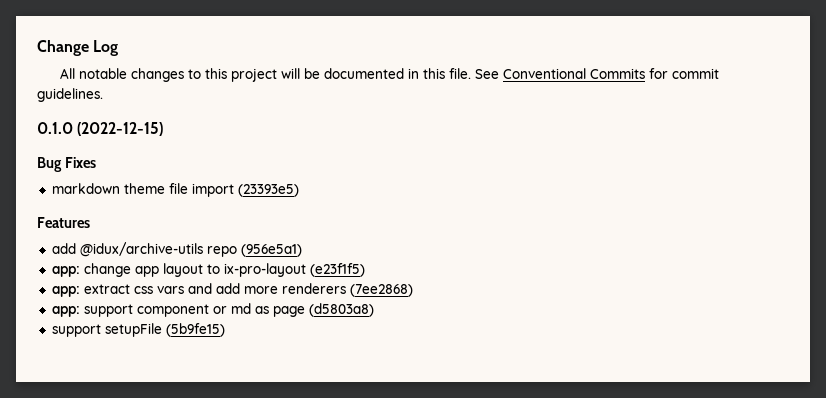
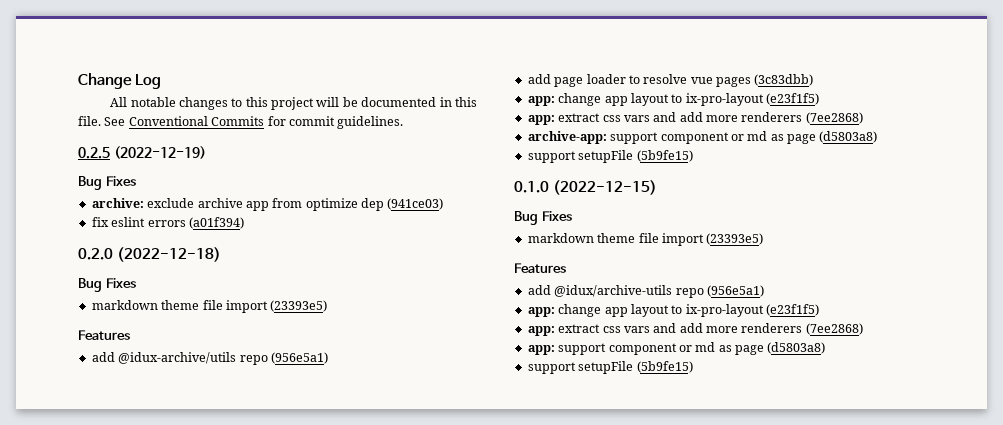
(103, 95) none -> [78,146,206,159] [78,176,136,190] [91,198,444,211] [91,217,244,229] [78,247,221,262] [78,278,136,292] [91,300,328,313] [78,330,130,340] [91,352,328,365] [527,74,814,87] [527,93,819,106] [527,112,863,125] [527,131,878,144] [527,150,693,163] // 0.2.5 (2022-12-19) // Bug Fixes // archive: exclude archive app from optimize dep (941ce03) // fix eslint errors (a01f394) // 0.2.0 (2022-12-18) // Bug Fixes // markdown theme file import (23393e5) // Features // add @idux-archive/utils repo (956e5a1) // add page loader to resolve vue pages (3c83dbb) // app: change app layout to ix-pro-layout (e23f1f5) // app: extract css vars and add more renderers (7ee2868) // archive-app: support component or md as page (d5803a8) // support setupFile (5b9fe15)

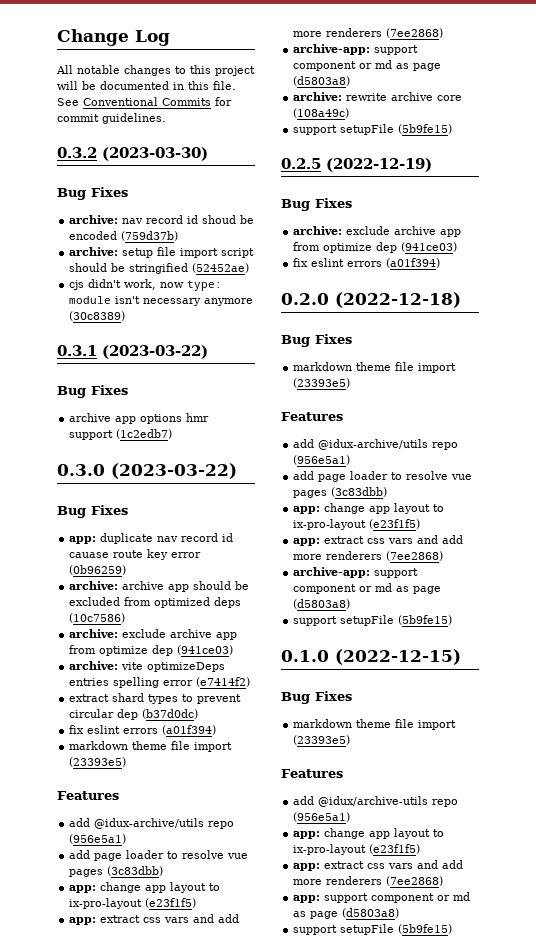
(404, 122) none -> [57,147,208,161] [57,187,128,200] [69,215,255,224] [69,231,179,241] [69,247,255,258] [69,263,250,274] [69,279,223,291] [69,296,254,306] [69,311,126,321] [57,345,208,359] [57,385,128,398] [69,413,210,424] [69,429,173,440] [57,463,237,479] [57,505,128,518] [69,533,234,544] [69,549,202,560] [69,565,127,575] [69,581,250,592] [69,597,242,608] [69,613,126,623] [69,629,238,640] [69,645,234,656] [69,661,226,672] [69,677,251,688] [69,693,242,704] [69,709,199,720] [69,725,217,735] [69,741,233,752] [69,757,127,767] [57,791,119,800] [69,818,235,829] [69,834,127,844] [69,850,249,861] [69,866,164,877] [69,882,221,893] [69,898,197,909] [69,914,240,925] [293,28,444,38] [293,44,419,55] [293,60,442,71] [293,76,351,86] [293,92,463,101] [293,108,350,118] [293,124,453,135] // 0.3.2 (2023-03-30) // Bug Fixes // archive: nav record id shoud be encoded (759d37b) // archive: setup file import script should be stringified (52452ae) // cjs didn't work, now type: module isn't necessary anymore (30c8389) // 0.3.1 (2023-03-22) // Bug Fixes // archive app options hmr support (1c2edb7) // 0.3.0 (2023-03-22) // Bug Fixes // app: duplicate nav record id cauase route key error (0b96259) // archive: archive app should be excluded from optimized deps (10c7586) // archive: exclude archive app from optimize dep (941ce03) // archive: vite optimizeDeps entries spelling error (e7414f2) // extract shard types to prevent circular dep (b37d0dc) // fix eslint errors (a01f394) // markdown theme file import (23393e5) // Features // add @idux-archive/utils repo (956e5a1) // add page loader to resolve vue pages (3c83dbb) // app: change app layout to ix-pro-layout (e23f1f5) // app: extract css vars and add more renderers (7ee2868) // archive-app: support component or md as page (d5803a8) // archive: rewrite archive core (108a49c) // support setupFile (5b9fe15)

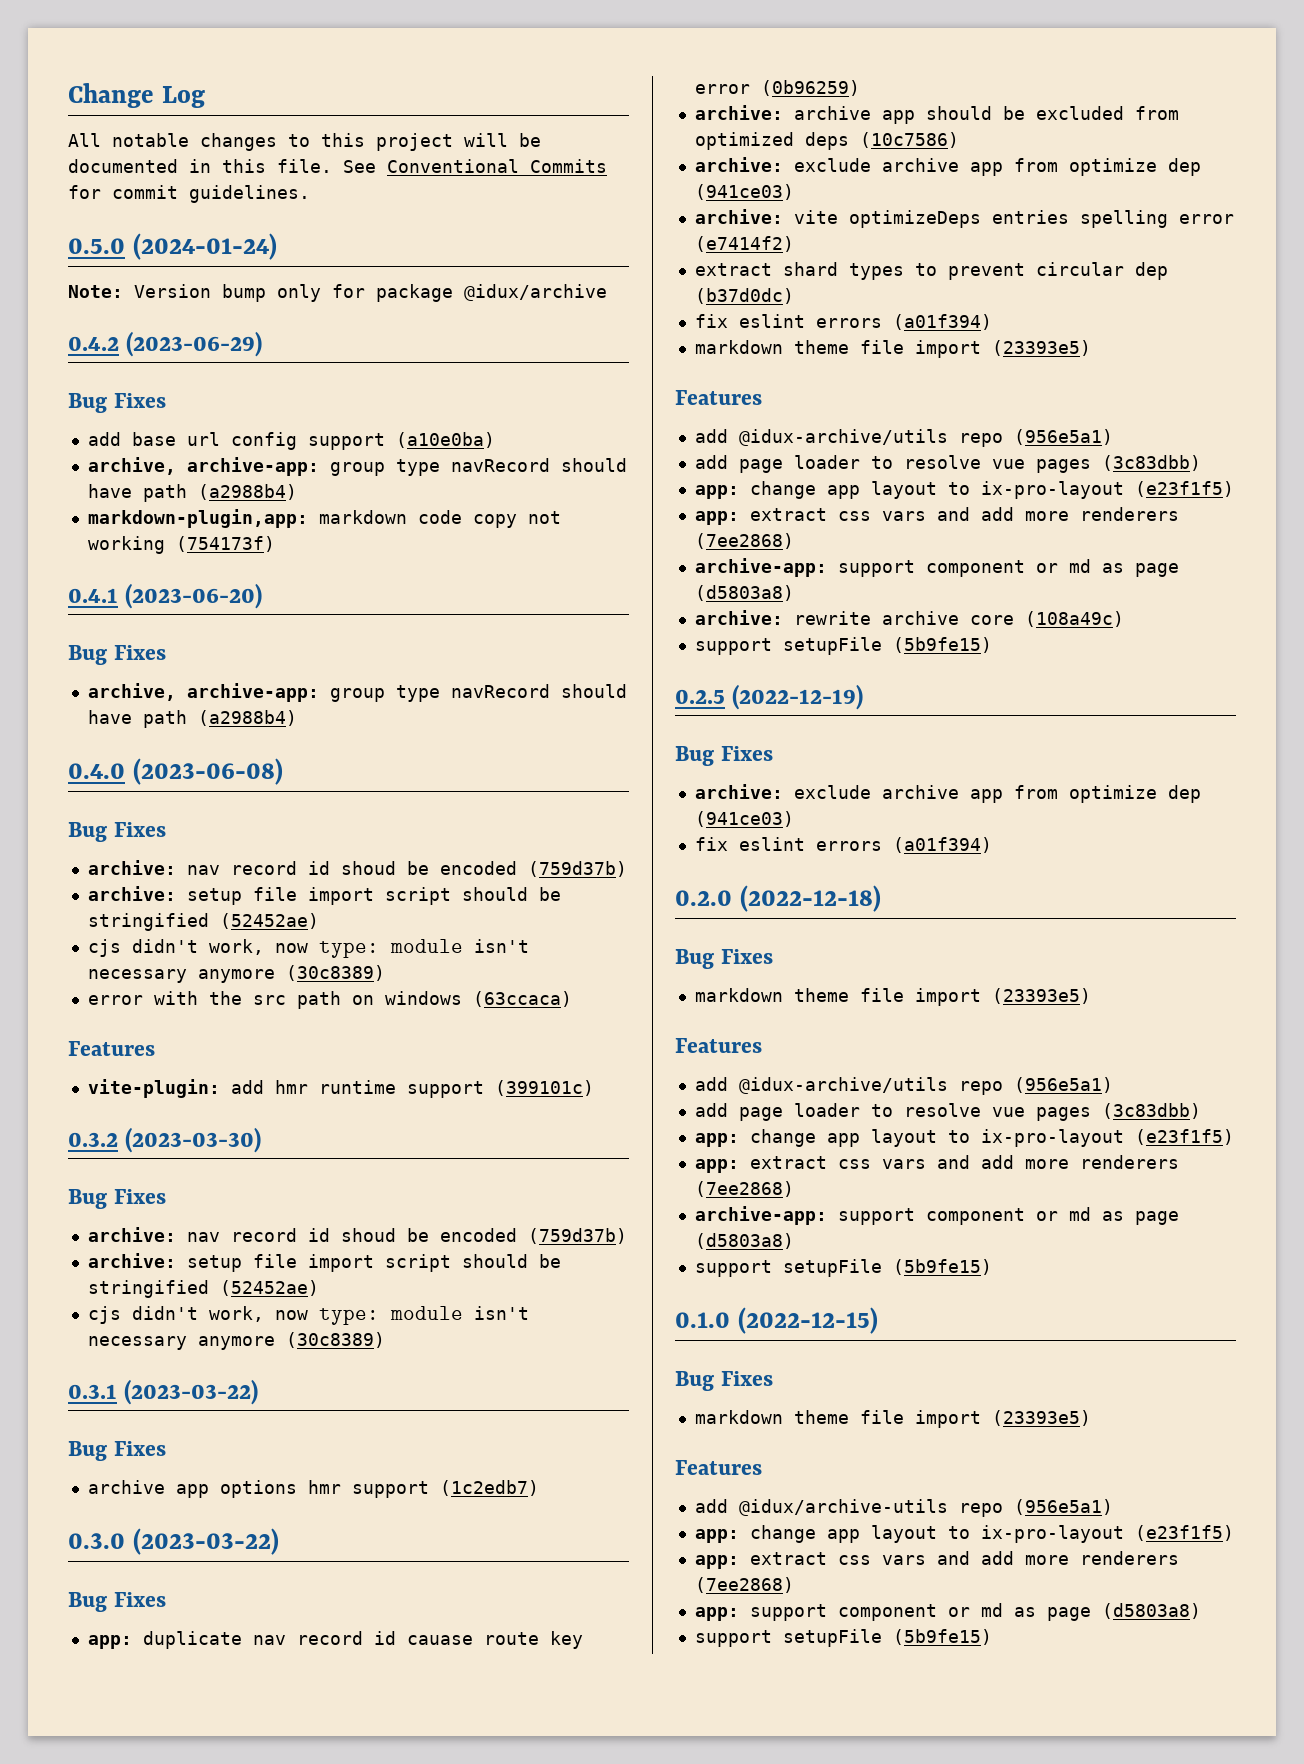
(166, 118) none -> [68,233,277,260] [68,284,607,302] [68,331,263,357] [68,393,166,413] [87,432,495,450] [87,457,627,476] [87,484,297,502] [87,509,561,528] [87,536,275,554] [68,583,263,609] [68,645,166,665] [87,683,627,702] [87,710,297,728] [68,758,283,785] [68,822,166,842] [87,860,627,877] [87,886,561,905] [87,913,319,931] [87,939,529,958] [87,965,385,983] [87,991,572,1009] [68,1041,155,1056] [87,1079,594,1098] // 0.5.0 (2024-01-24) // Note: Version bump only for package @idux/archive // 0.4.2 (2023-06-29) // Bug Fixes // add base url config support (a10e0ba) // archive, archive-app: group type navRecord should have path (a2988b4) // markdown-plugin,app: markdown code copy not working (754173f) // 0.4.1 (2023-06-20) // Bug Fixes // archive, archive-app: group type navRecord should have path (a2988b4) // 0.4.0 (2023-06-08) // Bug Fixes // archive: nav record id shoud be encoded (759d37b) // archive: setup file import script should be stringified (52452ae) // cjs didn't work, now type: module isn't necessary anymore (30c8389) // error with the src path on windows (63ccaca) // Features // vite-plugin: add hmr runtime support (399101c)

